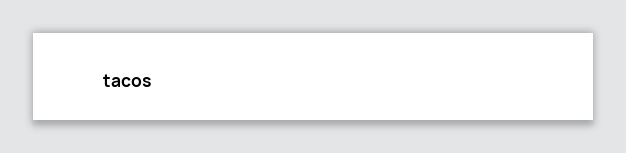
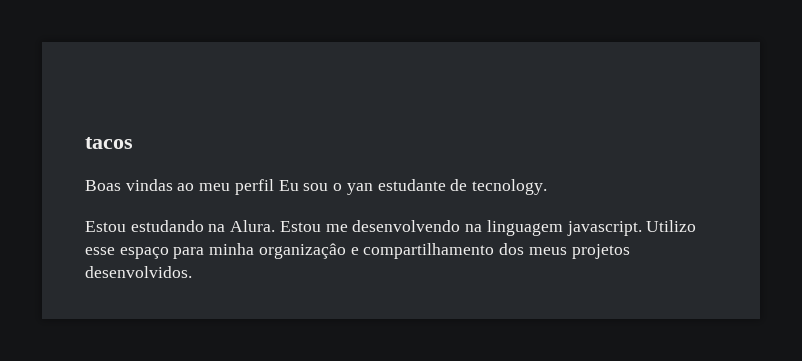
(151, 80) none -> [85,179,547,195] [85,220,697,236] [85,243,630,259] [85,266,192,278] // Boas vindas ao meu perfil Eu sou o yan estudante de tecnology. // Estou estudando na Alura. Estou me desenvolvendo na linguagem javascript. Utilizo esse espaço para minha organizaçâo e compartilhamento dos meus projetos desenvolvidos.

